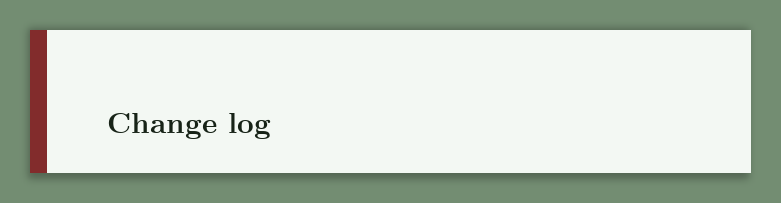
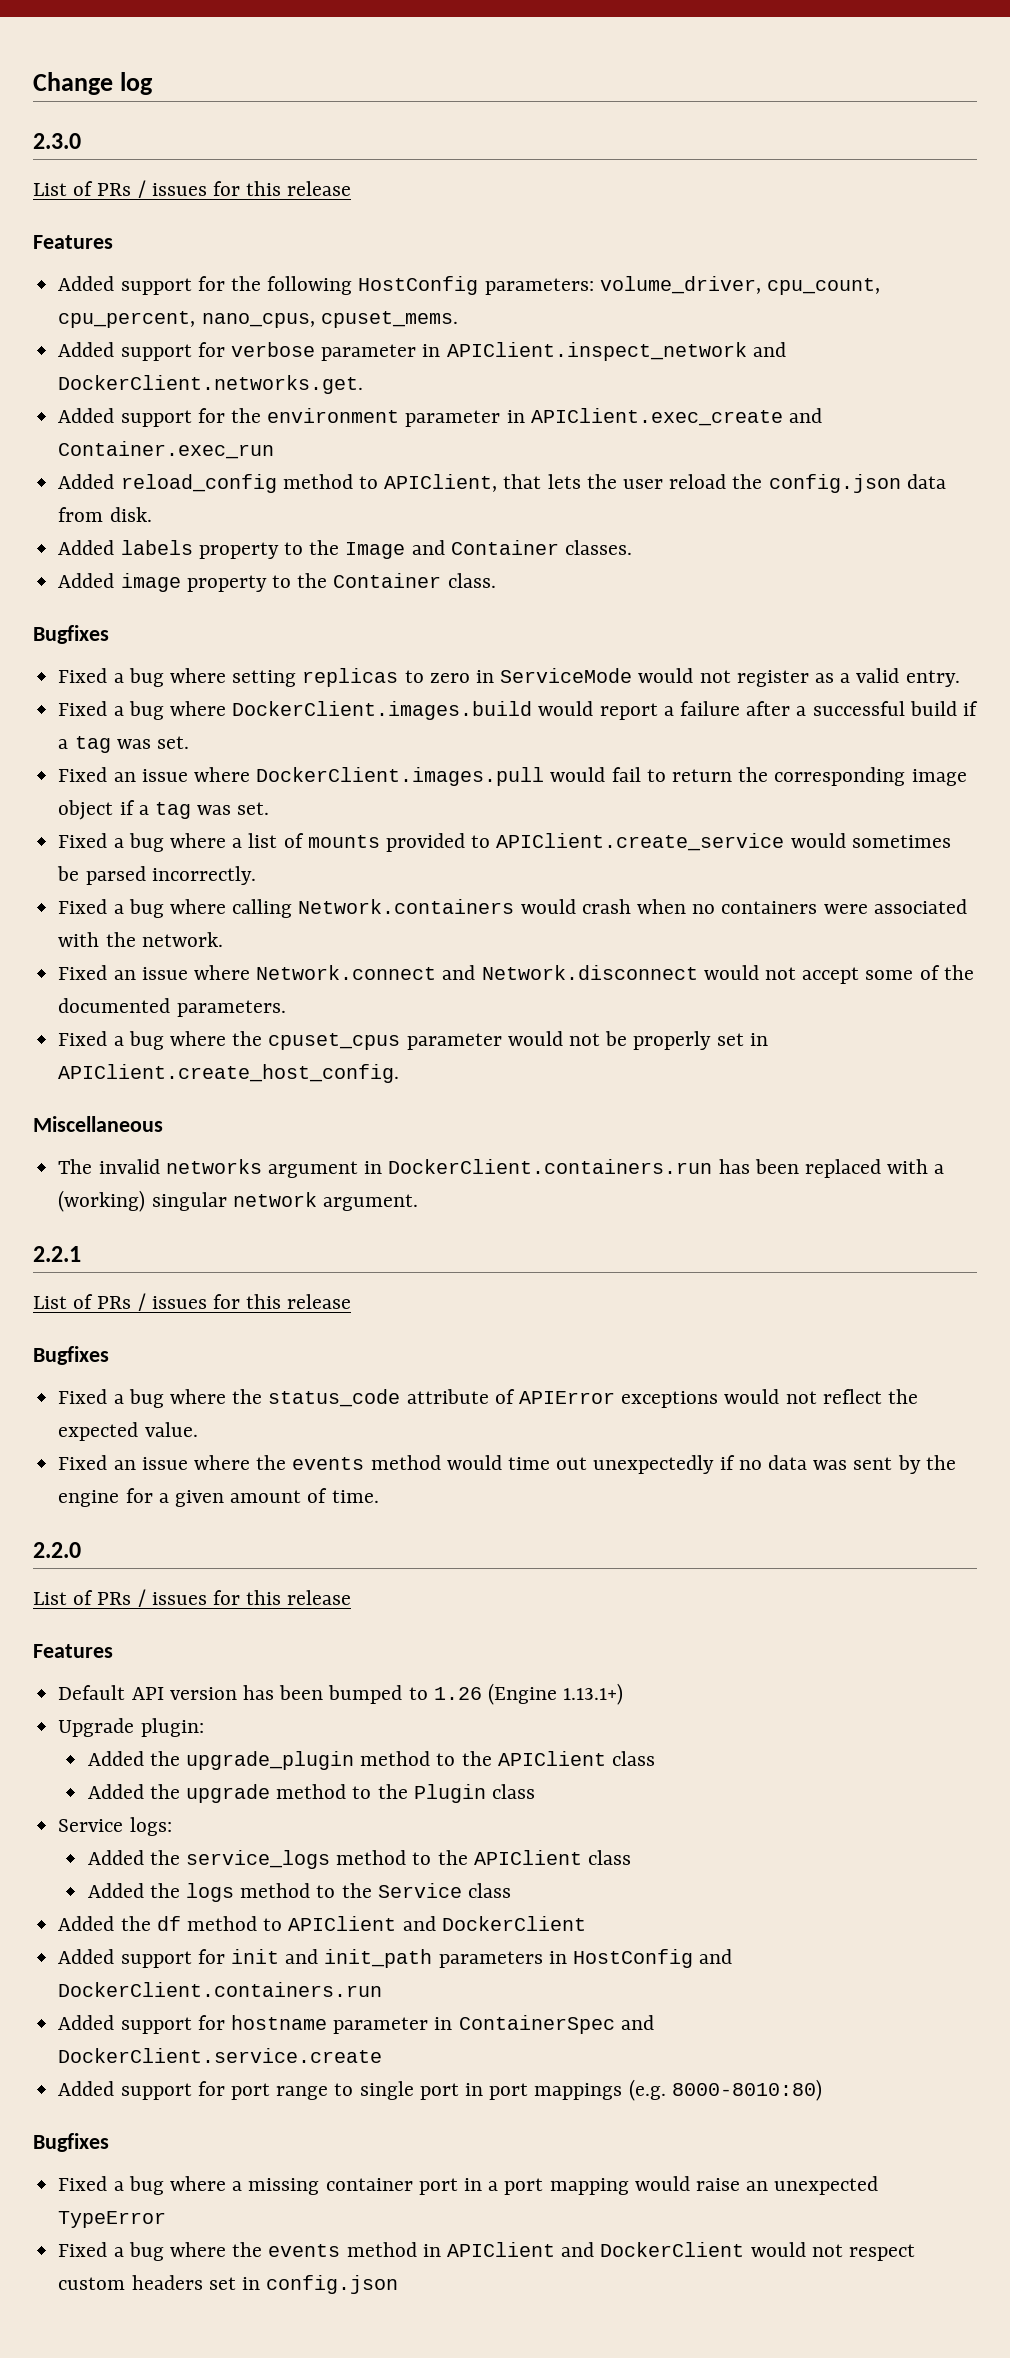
(271, 126) none -> [33,133,81,149] [33,180,352,198] [33,235,113,249] [58,276,880,295] [58,311,458,328] [58,342,786,361] [58,375,364,394] [58,408,822,427] [58,441,275,459] [58,474,946,493] [58,507,152,522] [58,540,632,559] [58,573,496,592] [33,625,109,644] [58,668,960,687] [58,701,979,720] [58,736,189,753] [58,767,967,786] [58,800,270,820] [58,833,951,852] [57,866,256,885] [58,899,967,918] [58,932,223,947] [58,965,974,984] [58,998,286,1017] [58,1031,768,1050] [58,1064,400,1083] [33,1116,163,1132] [58,1159,945,1178] [58,1190,418,1212] [33,1246,81,1262] [33,1293,352,1311] [33,1346,109,1365] [58,1389,919,1408] [58,1422,198,1441] [58,1455,956,1474] [58,1488,379,1507] [33,1542,81,1558] [33,1589,352,1607] [33,1644,113,1658] [58,1683,624,1705] [58,1718,204,1737] [87,1751,655,1770] [87,1784,535,1803] [58,1817,172,1836] [87,1850,631,1869] [87,1883,511,1902] [58,1916,586,1931] [58,1949,733,1968] [58,1982,383,1997] [58,2015,654,2034] [58,2048,383,2063] [58,2079,822,2101] [33,2133,109,2152] [58,2176,879,2195] [58,2211,167,2228] [58,2242,916,2261] [58,2275,399,2294] // 2.3.0 // List of PRs / issues for this release // Features // Added support for the following HostConfig parameters: volume_driver, cpu_count, cpu_percent, nano_cpus, cpuset_mems. // Added support for verbose parameter in APIClient.inspect_network and DockerClient.networks.get. // Added support for the environment parameter in APIClient.exec_create and Container.exec_run // Added reload_config method to APIClient, that lets the user reload the config.json data from disk. // Added labels property to the Image and Container classes. // Added image property to the Container class. // Bugfixes // Fixed a bug where setting replicas to zero in ServiceMode would not register as a valid entry. // Fixed a bug where DockerClient.images.build would report a failure after a successful build if a tag was set. // Fixed an issue where DockerClient.images.pull would fail to return the corresponding image object if a tag was set. // Fixed a bug where a list of mounts provided to APIClient.create_service would sometimes be parsed incorrectly. // Fixed a bug where calling Network.containers would crash when no containers were associated with the network. // Fixed an issue where Network.connect and Network.disconnect would not accept some of the documented parameters. // Fixed a bug where the cpuset_cpus parameter would not be properly set in APIClient.create_host_config. // Miscellaneous // The invalid networks argument in DockerClient.containers.run has been replaced with a (working) singular network argument. // 2.2.1 // List of PRs / issues for this release // Bugfixes // Fixed a bug where the status_code attribute of APIError exceptions would not reflect the expected value. // Fixed an issue where the events method would time out unexpectedly if no data was sent by the engine for a given amount of time. // 2.2.0 // List of PRs / issues for this release // Features // Default API version has been bumped to 1.26 (Engine 1.13.1+) // Upgrade plugin: // Added the upgrade_plugin method to the APIClient class // Added the upgrade method to the Plugin class // Service logs: // Added the service_logs method to the APIClient class // Added the logs method to the Service class // Added the df method to APIClient and DockerClient // Added support for init and init_path parameters in HostConfig and DockerClient.containers.run // Added support for hostname parameter in ContainerSpec and DockerClient.service.create // Added support for port range to single port in port mappings (e.g. 8000-8010:80) // Bugfixes // Fixed a bug where a missing container port in a port mapping would raise an unexpected TypeError // Fixed a bug where the events method in APIClient and DockerClient would not respect custom headers set in config.json

